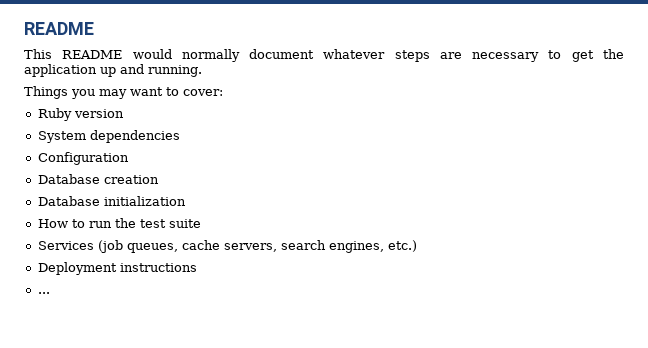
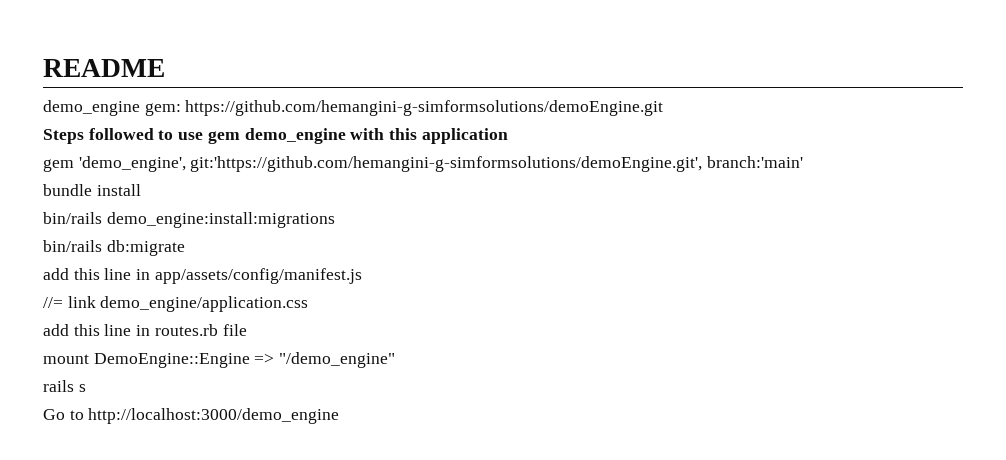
[24,49,624,62] [24,64,202,77] [24,86,223,99] [37,108,124,121] [37,130,180,143] [37,152,129,165] [37,174,159,184] [37,196,186,206] [37,218,201,228] [37,240,417,253] [37,262,197,275] [37,292,50,294] This README would normally document whatever steps are necessary to get the application up and running. // Things you may want to cover: // Ruby version // System dependencies // Configuration // Database creation // Database initialization // How to run the test suite // Services (job queues, cache servers, search engines, etc.) // Deployment instructions // ... -> [43,100,664,116] [43,128,508,144] [43,156,804,172] [43,184,141,196] [43,212,335,228] [43,240,185,256] [43,268,362,284] [43,296,309,312] [43,324,247,336] [43,352,396,368] [43,380,86,392] [43,408,340,424] demo_engine gem: https://github.com/hemangini-g-simformsolutions/demoEngine.git // Steps followed to use gem demo_engine with this application // gem 'demo_engine', git:'https://github.com/hemangini-g-simformsolutions/demoEngine.git', branch:'main' // bundle install // bin/rails demo_engine:install:migrations // bin/rails db:migrate // add this line in app/assets/config/manifest.js // //= link demo_engine/application.css // add this line in routes.rb file // mount DemoEngine::Engine => "/demo_engine" // rails s // Go to http://localhost:3000/demo_engine

